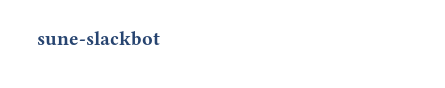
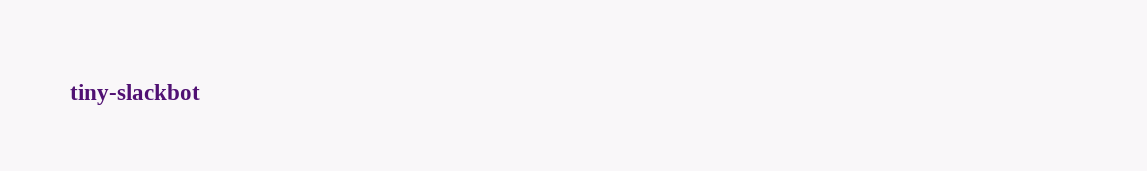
[37,31,160,46] sune-slackbot -> [70,84,200,105] tiny-slackbot

